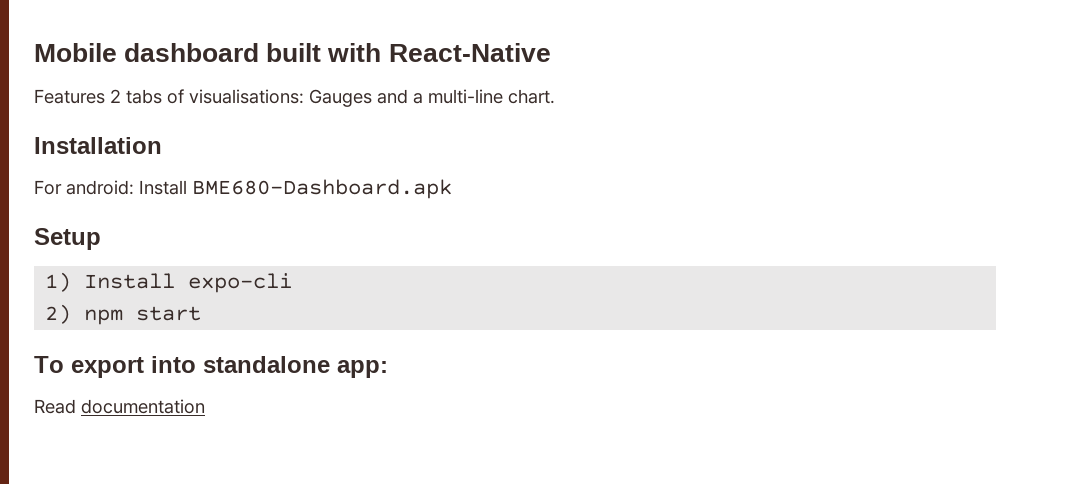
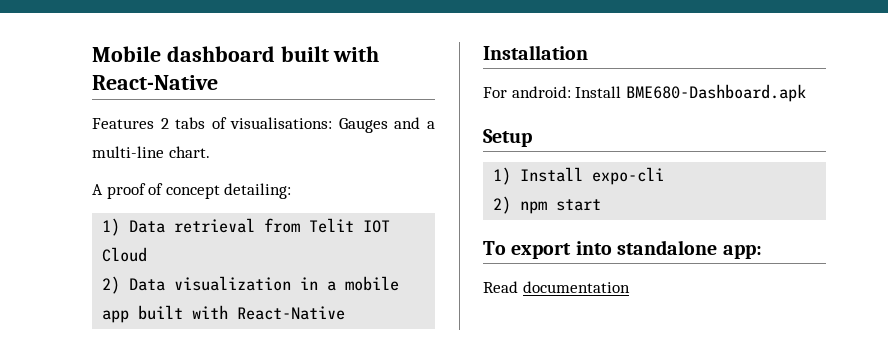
(555, 96) none -> [92,183,292,199] [102,218,391,236] [102,247,148,262] [102,276,400,294] [102,305,346,323] // A proof of concept detailing: // 1) Data retrieval from Telit IOT Cloud // 2) Data visualization in a mobile app built with React-Native

